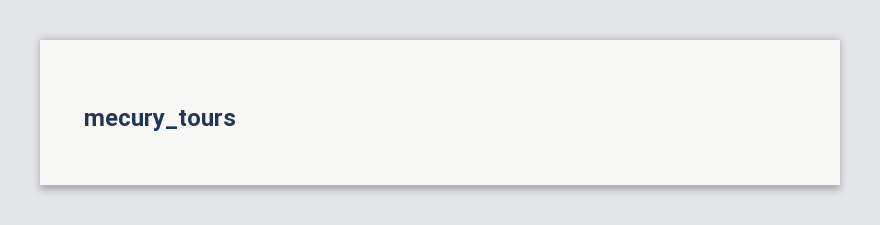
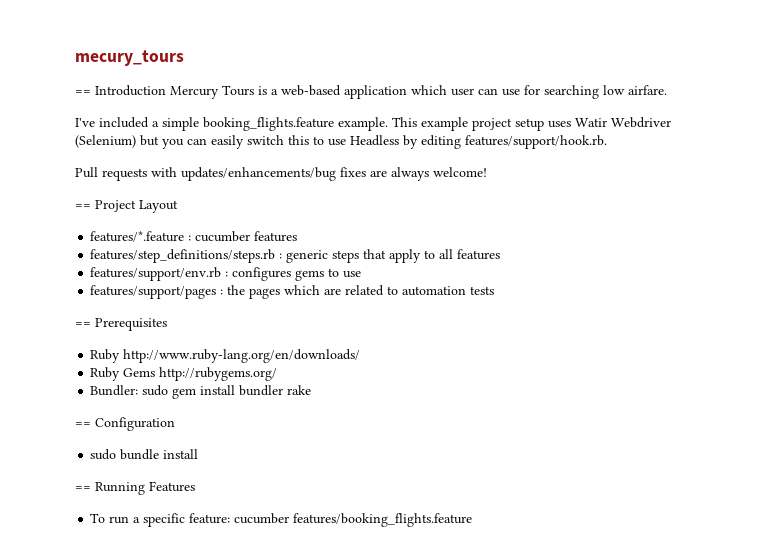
(236, 120) none -> [75,85,667,99] [75,117,671,131] [75,135,607,149] [75,167,487,181] [75,200,178,213] [90,231,298,242] [90,249,501,263] [90,267,362,281] [90,285,495,299] [75,318,167,331] [90,349,361,363] [90,367,278,381] [90,385,312,399] [75,417,175,431] [90,449,199,460] [75,481,195,495] [90,513,473,527] // == Introduction Mercury Tours is a web-based application which user can use for searching low airfare. // I've included a simple booking_flights.feature example. This example project setup uses Watir Webdriver (Selenium) but you can easily switch this to use Headless by editing features/support/hook.rb. // Pull requests with updates/enhancements/bug fixes are always welcome! // == Project Layout // features/*.feature : cucumber features // features/step_definitions/steps.rb : generic steps that apply to all features // features/support/env.rb : configures gems to use // features/support/pages : the pages which are related to automation tests // == Prerequisites // Ruby http://www.ruby-lang.org/en/downloads/ // Ruby Gems http://rubygems.org/ // Bundler: sudo gem install bundler rake // == Configuration // sudo bundle install // == Running Features // To run a specific feature: cucumber features/booking_flights.feature

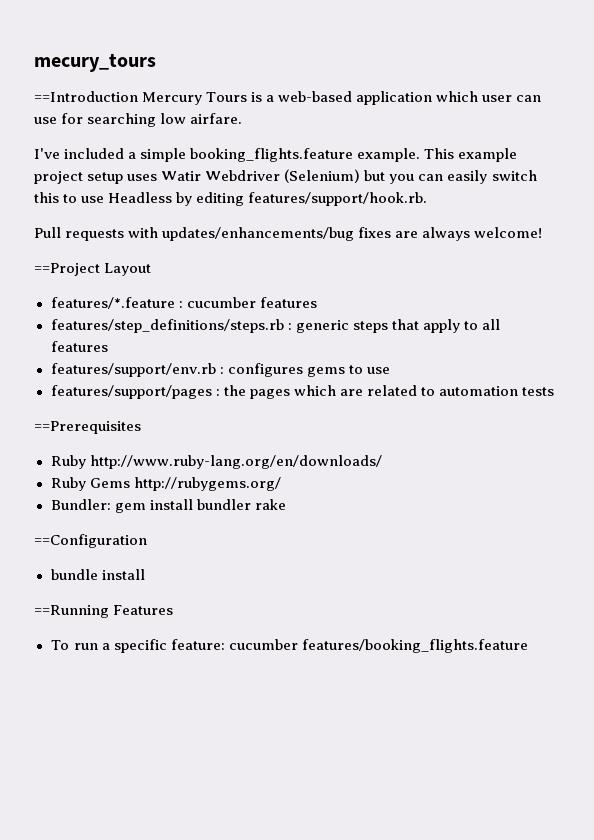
[75,85,166,96] == Introduction -> [34,91,138,102] ==Introduction
[75,200,136,212] == Project -> [34,263,100,276] ==Project
[75,318,167,331] == Prerequisites -> [34,421,141,434] ==Prerequisites
[142,385,169,396] sudo -> (111, 504) none
[75,417,175,431] [90,449,117,460] == Configuration // sudo -> [34,534,147,548] ==Configuration //
[75,482,145,495] == Running -> [34,605,109,618] ==Running

